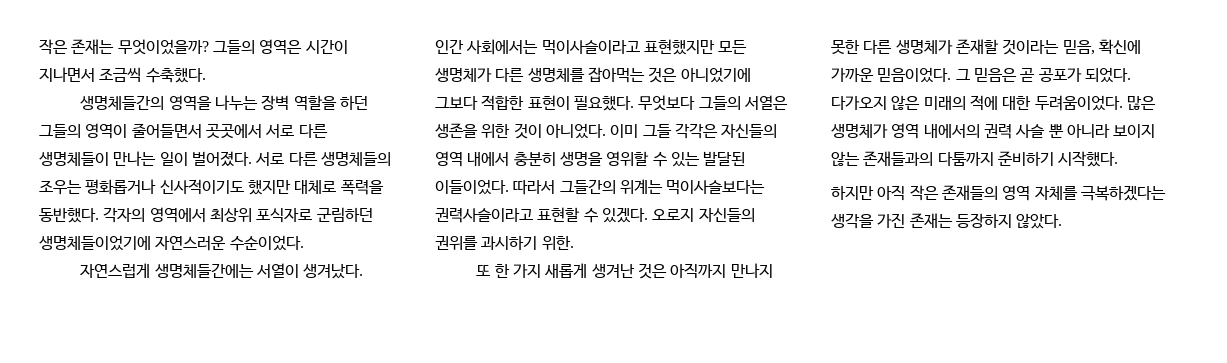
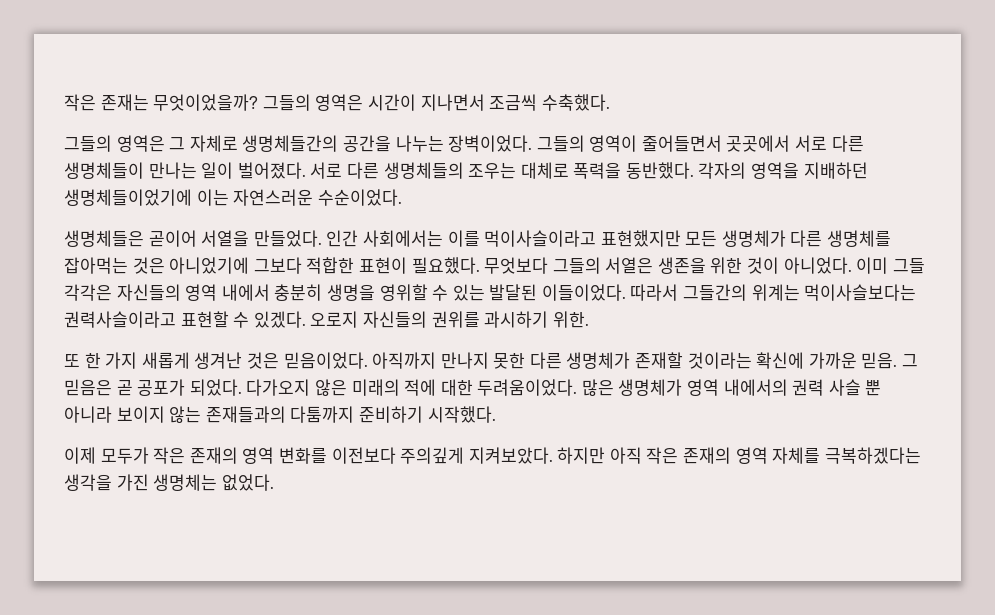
[80,95,368,111] 생명체들간의 영역을 나누는 장벽 역할을 하던 -> [64,135,533,152] 그들의 영역은 그 자체로 생명체들간의 공간을 나누는 장벽이었다.
[85,179,291,195] 평화롭거나 신사적이기도 했지만 -> (517, 170) none
[149,207,373,223] [39,235,304,251] [80,263,364,279] 영역에서 최상위 포식자로 군림하던 생명체들이었기에 자연스러운 수순이었다. // 자연스럽게 생명체들간에는 서열이 생겨났다. -> [751,162,868,179] [64,189,402,206] [64,230,322,247] 영역을 지배하던 생명체들이었기에 이는 자연스러운 수순이었다. // 생명체들은 곧이어 서열을 만들었다.
(539, 47) none -> [447,230,480,247] 이를
(667, 271) none -> [283,352,368,369] 믿음이었다.
[1062,40,1095,55] 믿음, -> (752, 360) none
[877,67,952,83] 믿음이었다. -> [861,352,898,369] 믿음.
(1119, 159) none -> [64,447,553,464] 이제 모두가 작은 존재의 영역 변화를 이전보다 주의깊게 지켜보았다.
[941,185,998,200] 존재들의 -> [683,447,732,464] 존재의
[909,213,1063,229] 존재는 등장하지 않았다. -> [153,474,274,491] 생명체는 없었다.

